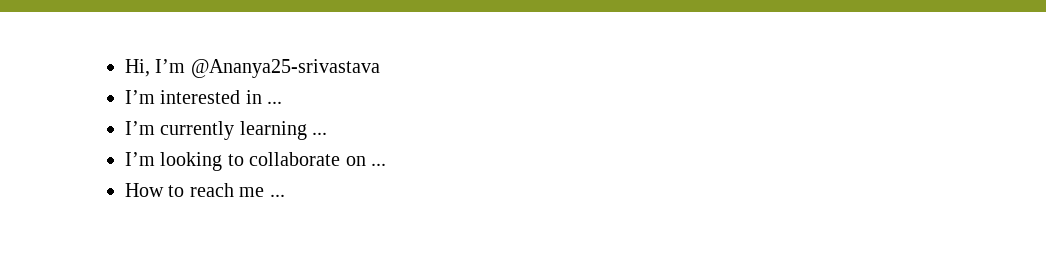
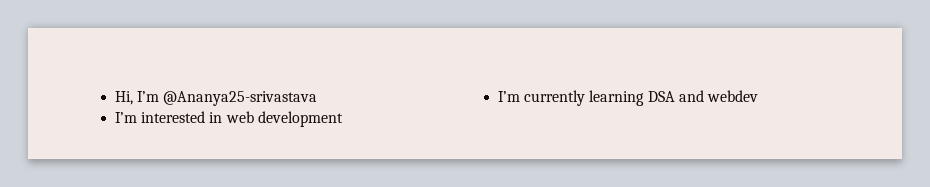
[267,101,283,104] ... -> [225,111,343,127] web development
[312,132,328,135] [125,152,386,171] [125,183,285,197] ... // I’m looking to collaborate on ... // How to reach me ... -> [647,90,758,102] DSA and webdev

